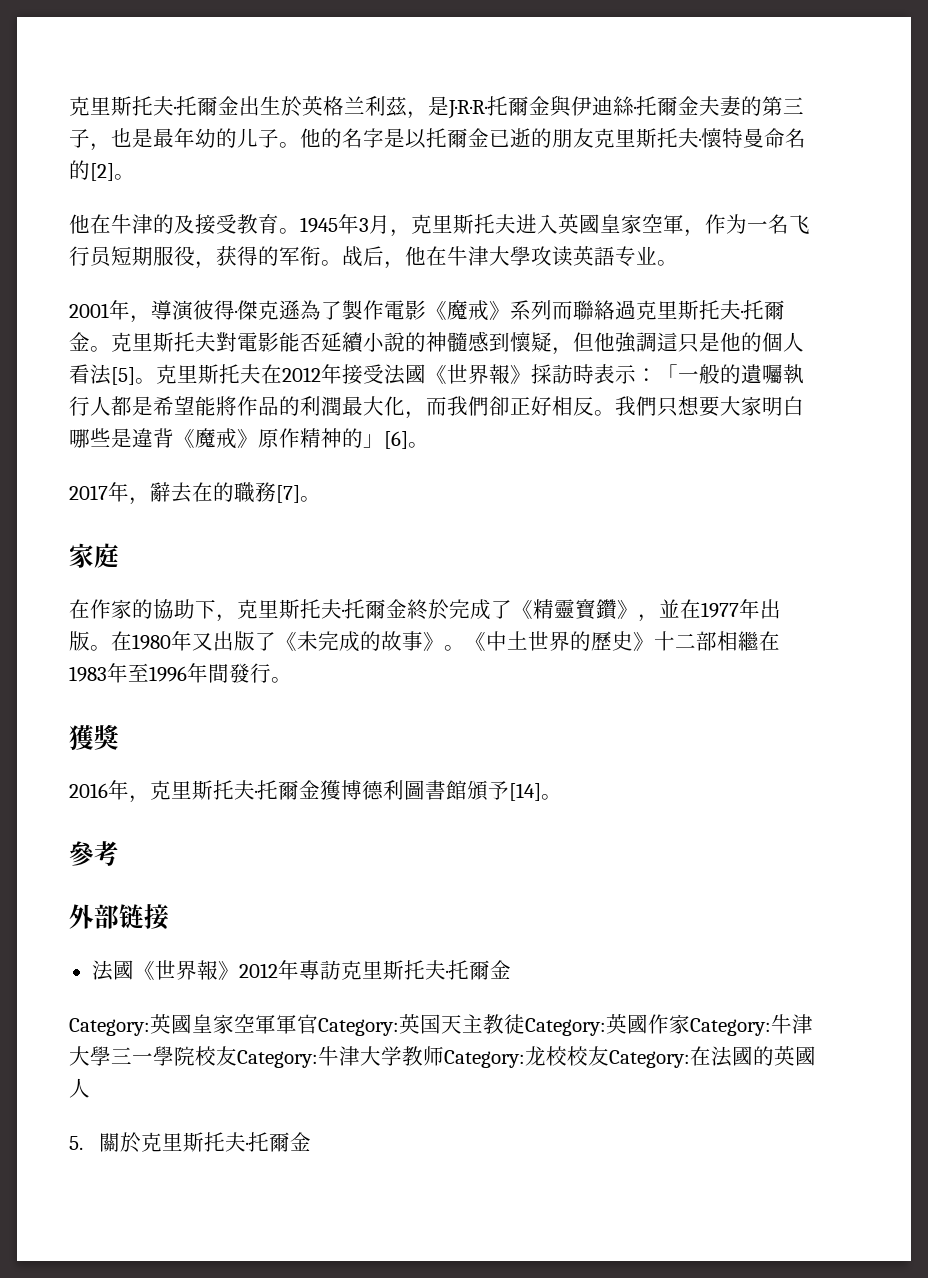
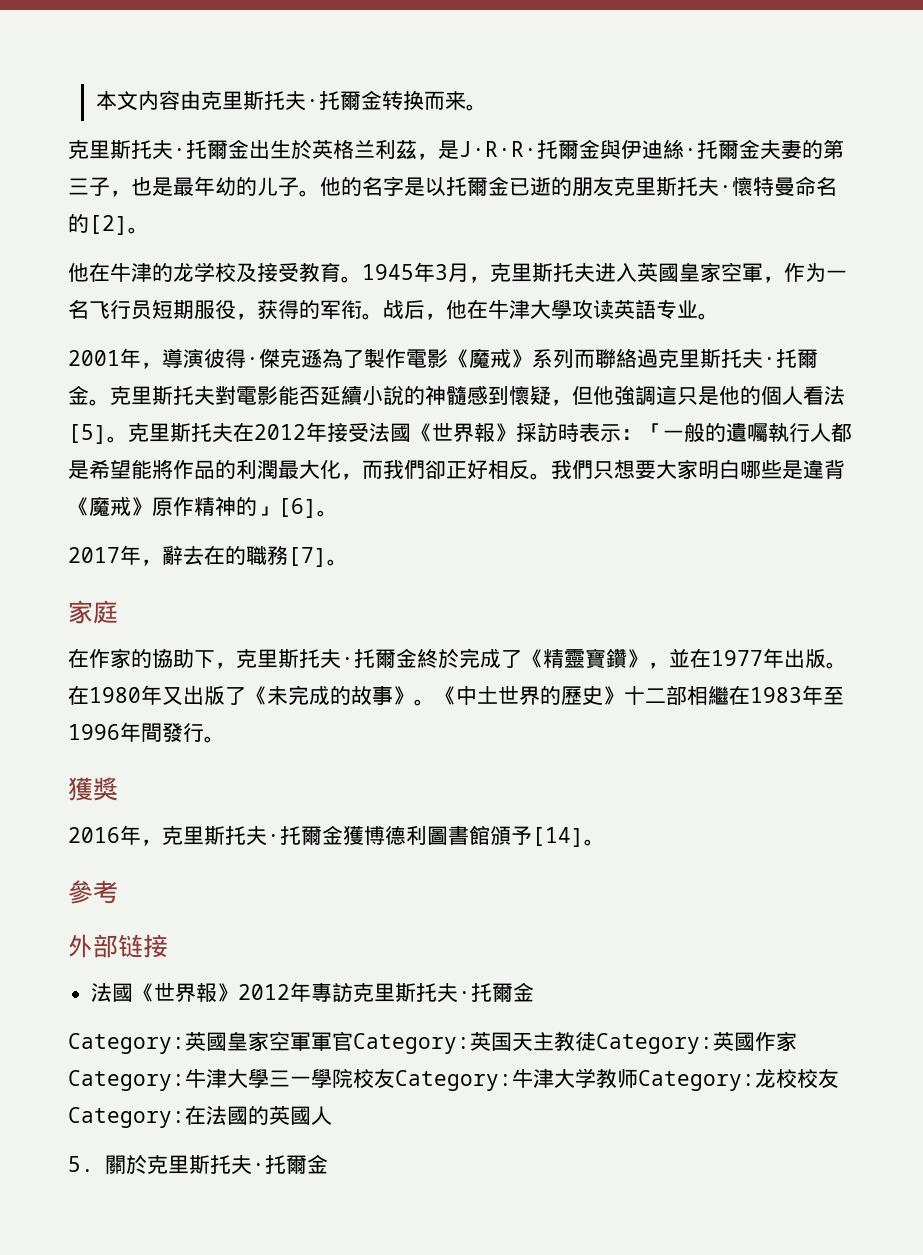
(69, 106) none -> [95,90,487,111] 本文内容由克里斯托夫·托爾金转换而来。 //
(174, 224) none -> [173,262,236,282] 龙学校

